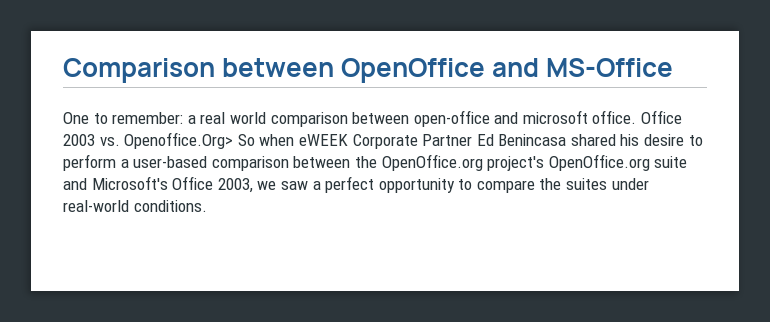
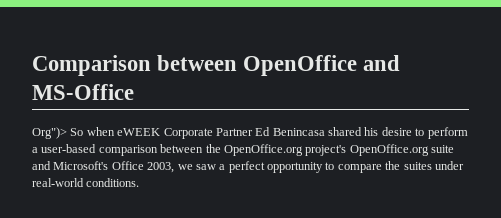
[63,110,683,127] [63,132,234,149] One to remember: a real world comparison between open-office and microsoft office. Office 2003 vs. Openoffice.Org> -> [32,127,67,139] Org")>

